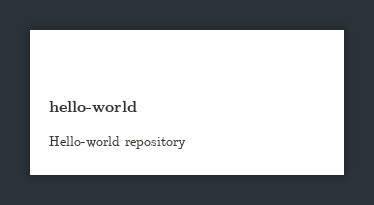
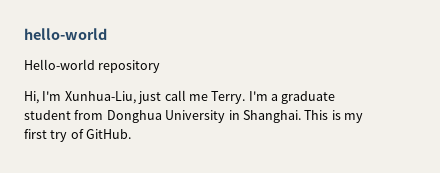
(186, 143) none -> [24,90,336,104] [24,110,363,123] [24,129,132,142] // Hi, I'm Xunhua-Liu, just call me Terry. I'm a graduate student from Donghua University in Shanghai. This is my first try of GitHub.

